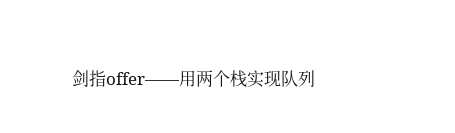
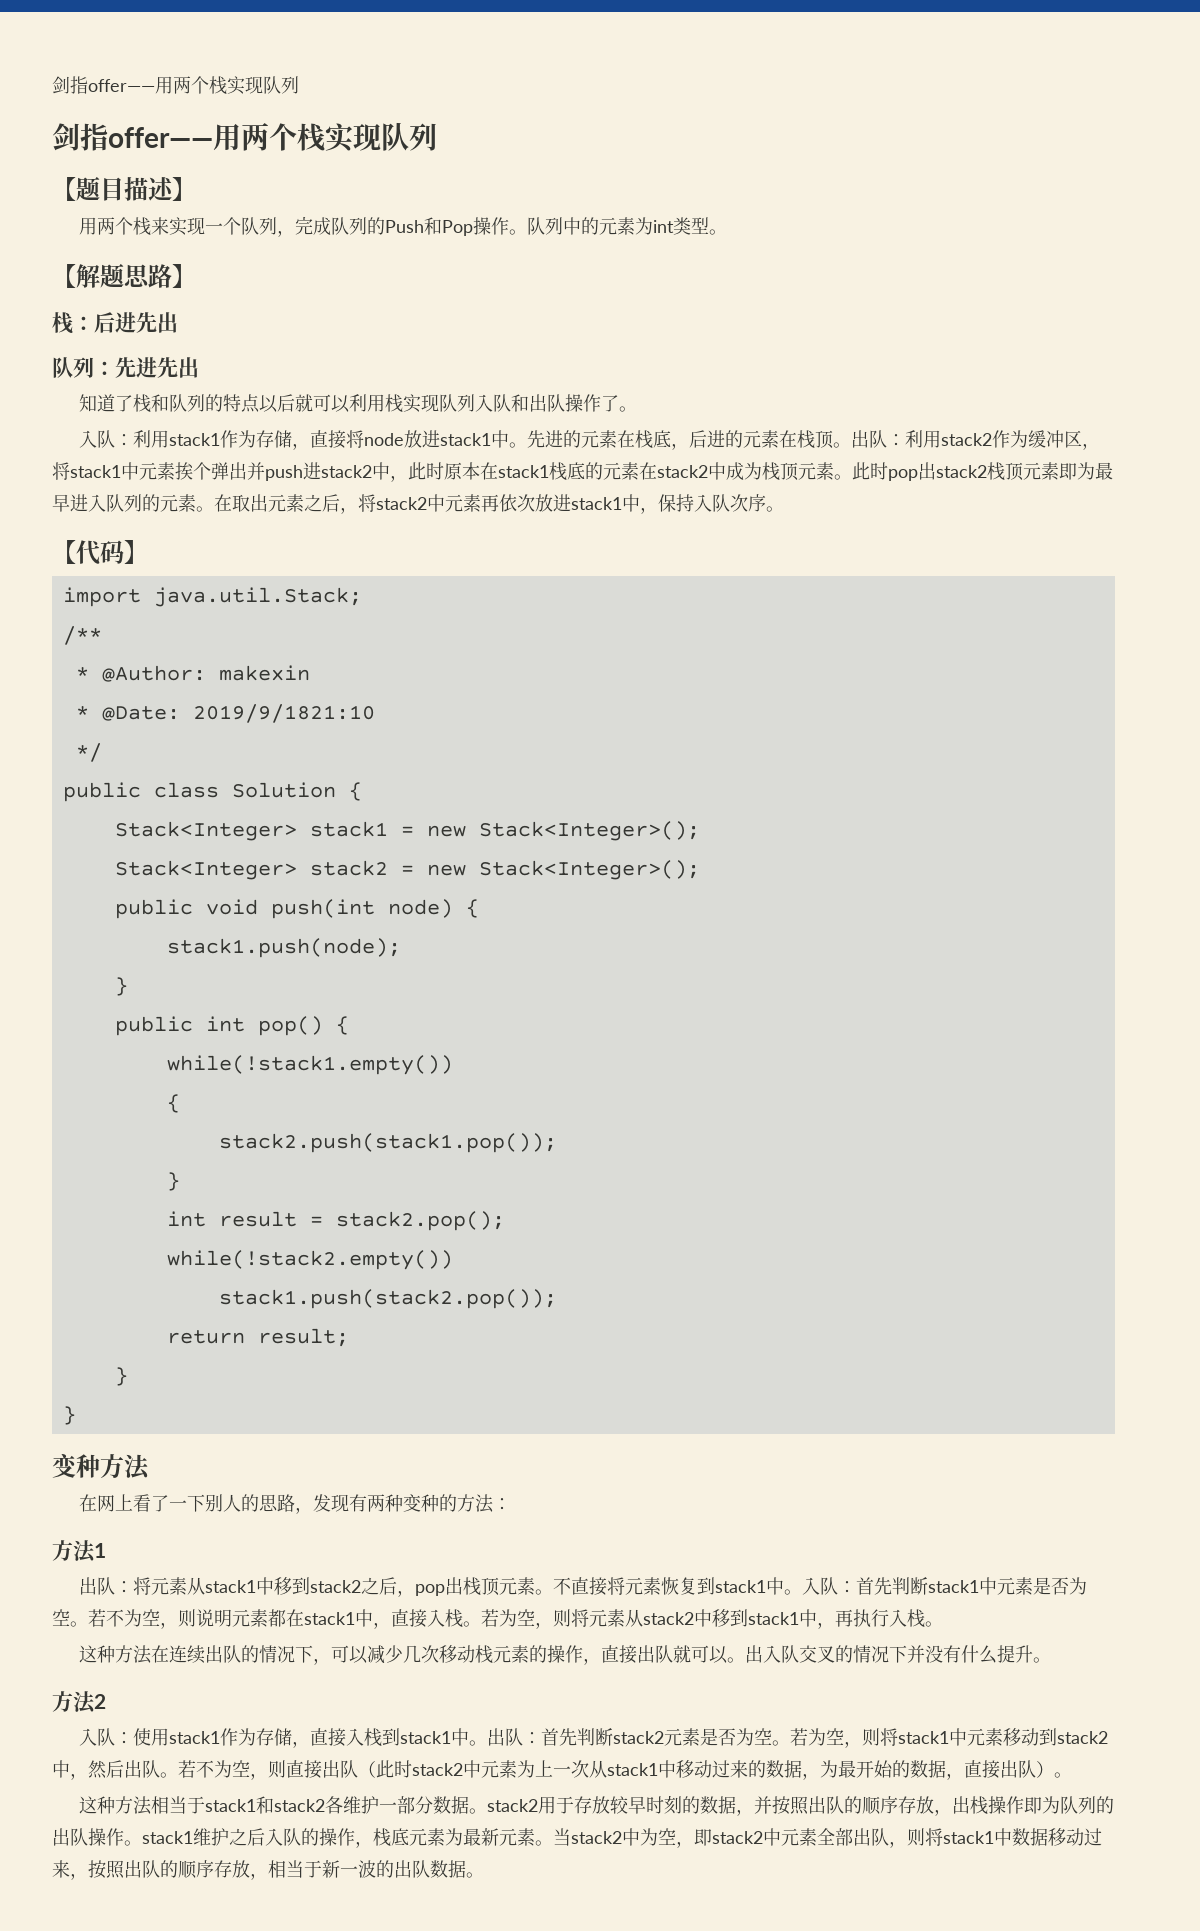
[72,70,315,88] 剑指offer——用两个栈实现队列 -> [52,76,299,95] [52,122,437,153] [52,176,196,201] [78,216,727,237] [52,263,196,288] [52,312,178,334] [52,357,199,378] [78,394,637,413] [78,430,1100,450] [52,462,1113,482] [52,494,784,514] [52,540,148,565] [62,587,362,607] [62,626,102,645] [75,665,310,682] [75,704,375,723] [75,743,102,762] [62,782,362,802] [114,821,700,841] [114,860,700,880] [114,899,479,919] [166,938,401,958] [114,977,128,996] [114,1016,349,1036] [166,1055,453,1075] [166,1094,180,1113] [218,1133,557,1153] [166,1172,180,1191] [166,1211,505,1231] [166,1250,453,1270] [218,1289,557,1309] [166,1328,349,1347] [114,1367,128,1386] [62,1406,76,1425] [52,1453,150,1480] [78,1494,511,1514] [52,1540,106,1563] [78,1577,1087,1597] [52,1609,943,1629] [78,1645,1051,1665] [52,1691,106,1714] [78,1728,1108,1748] [52,1760,1072,1780] [78,1795,1114,1816] [52,1828,1102,1848] [52,1860,484,1880] 剑指offer——用两个栈实现队列 // 剑指offer——用两个栈实现队列 // 【题目描述】 // 用两个栈来实现一个队列，完成队列的Push和Pop操作。队列中的元素为int类型。 // 【解题思路】 // 栈：后进先出 // 队列：先进先出 // 知道了栈和队列的特点以后就可以利用栈实现队列入队和出队操作了。 // 入队：利用stack1作为存储，直接将node放进stack1中。先进的元素在栈底，后进的元素在栈顶。出队：利用stack2作为缓冲区，将stack1中元素挨个弹出并push进stack2中，此时原本在stack1栈底的元素在stack2中成为栈顶元素。此时pop出stack2栈顶元素即为最早进入队列的元素。在取出元素之后，将stack2中元素再依次放进stack1中，保持入队次序。 // 【代码】 // import java.util.Stack; // /** // * @Author: makexin // * @Date: 2019/9/1821:10 // */ // public class Solution { // Stack<Integer> stack1 = new Stack<Integer>(); // Stack<Integer> stack2 = new Stack<Integer>(); // public void push(int node) { // stack1.push(node); // } // public int pop() { // while(!stack1.empty()) // { // stack2.push(stack1.pop()); // } // int result = stack2.pop(); // while(!stack2.empty()) // stack1.push(stack2.pop()); // return result; // } // } // 变种方法 // 在网上看了一下别人的思路，发现有两种变种的方法： // 方法1 // 出队：将元素从stack1中移到stack2之后，pop出栈顶元素。不直接将元素恢复到stack1中。入队：首先判断stack1中元素是否为空。若不为空，则说明元素都在stack1中，直接入栈。若为空，则将元素从stack2中移到stack1中，再执行入栈。 // 这种方法在连续出队的情况下，可以减少几次移动栈元素的操作，直接出队就可以。出入队交叉的情况下并没有什么提升。 // 方法2 // 入队：使用stack1作为存储，直接入栈到stack1中。出队：首先判断stack2元素是否为空。若为空，则将stack1中元素移动到stack2中，然后出队。若不为空，则直接出队（此时stack2中元素为上一次从stack1中移动过来的数据，为最开始的数据，直接出队）。 // 这种方法相当于stack1和stack2各维护一部分数据。stack2用于存放较早时刻的数据，并按照出队的顺序存放，出栈操作即为队列的出队操作。stack1维护之后入队的操作，栈底元素为最新元素。当stack2中为空，即stack2中元素全部出队，则将stack1中数据移动过来，按照出队的顺序存放，相当于新一波的出队数据。

